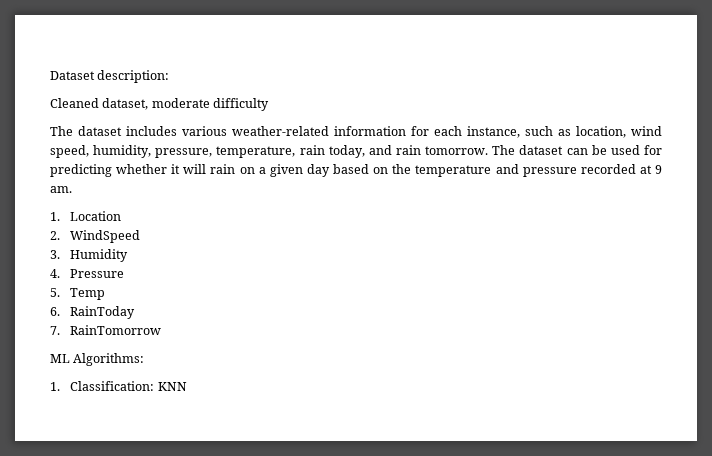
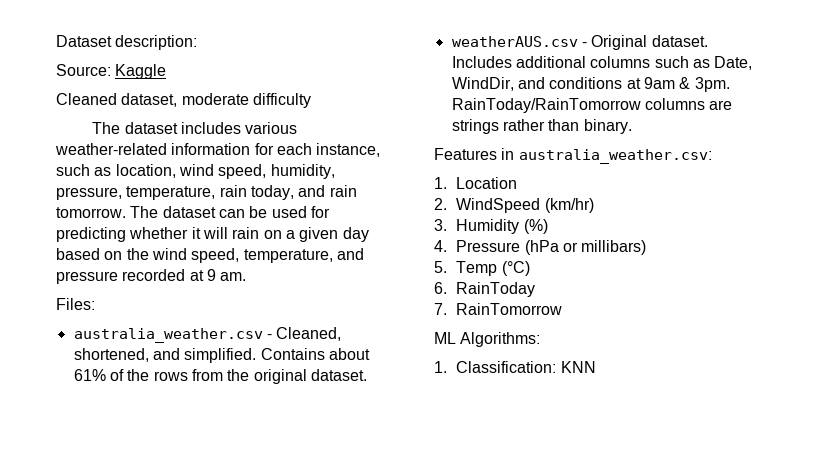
(170, 76) none -> [56,64,167,79] // Source: Kaggle
[415,165,492,177] temperature -> [151,248,333,263] wind speed, temperature,
(72, 189) none -> [56,298,95,310] [73,327,342,343] [73,348,370,363] [73,369,367,384] [451,35,708,50] [451,56,753,70] [451,77,730,92] [451,98,733,113] [451,119,632,134] [434,148,712,164] // Files: // australia_weather.csv - Cleaned, shortened, and simplified. Contains about 61% of the rows from the original dataset. // weatherAUS.csv - Original dataset. Includes additional columns such as Date, WindDir, and conditions at 9am & 3pm. RainToday/RainTomorrow columns are strings rather than binary. // Features in australia_weather.csv:
(141, 236) none -> [544,198,594,213] (km/hr)
(129, 255) none -> [523,219,548,234] (%)
(125, 273) none -> [524,240,647,255] (hPa or millibars)
(106, 294) none -> [501,261,530,276] (°C)

